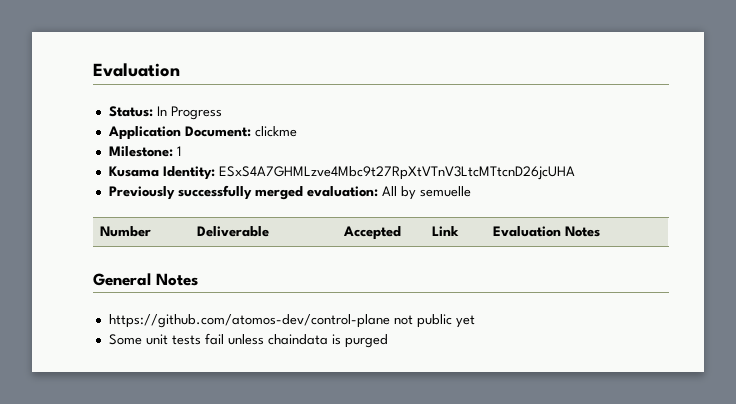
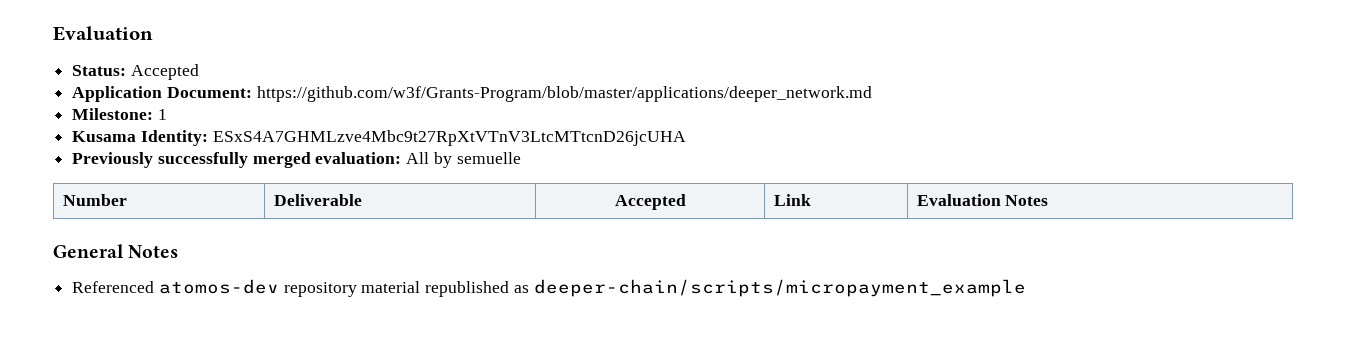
[156,106,222,120] In Progress -> [130,64,199,80] Accepted
[254,126,297,137] clickme -> [256,86,872,102] https://github.com/w3f/Grants-Program/blob/master/applications/deeper_network.md
[108,314,475,328] [108,333,388,348] https://github.com/atomos-dev/control-plane not public yet // Some unit tests fail unless chaindata is purged -> [72,279,1026,297] Referenced atomos-dev repository material republished as deeper-chain/scripts/micropayment_example

